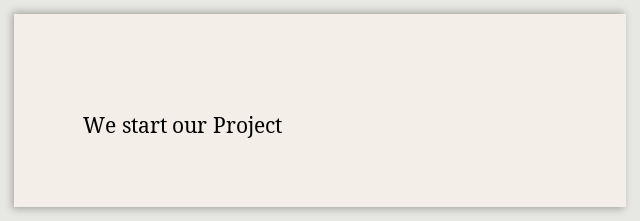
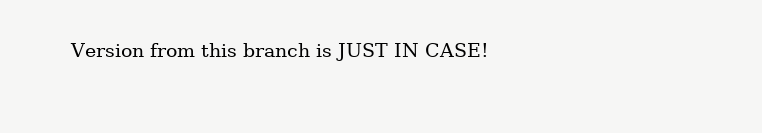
[83,116,283,138] We start our Project -> [70,43,489,61] Version from this branch is JUST IN CASE!

